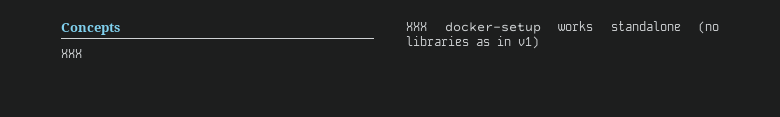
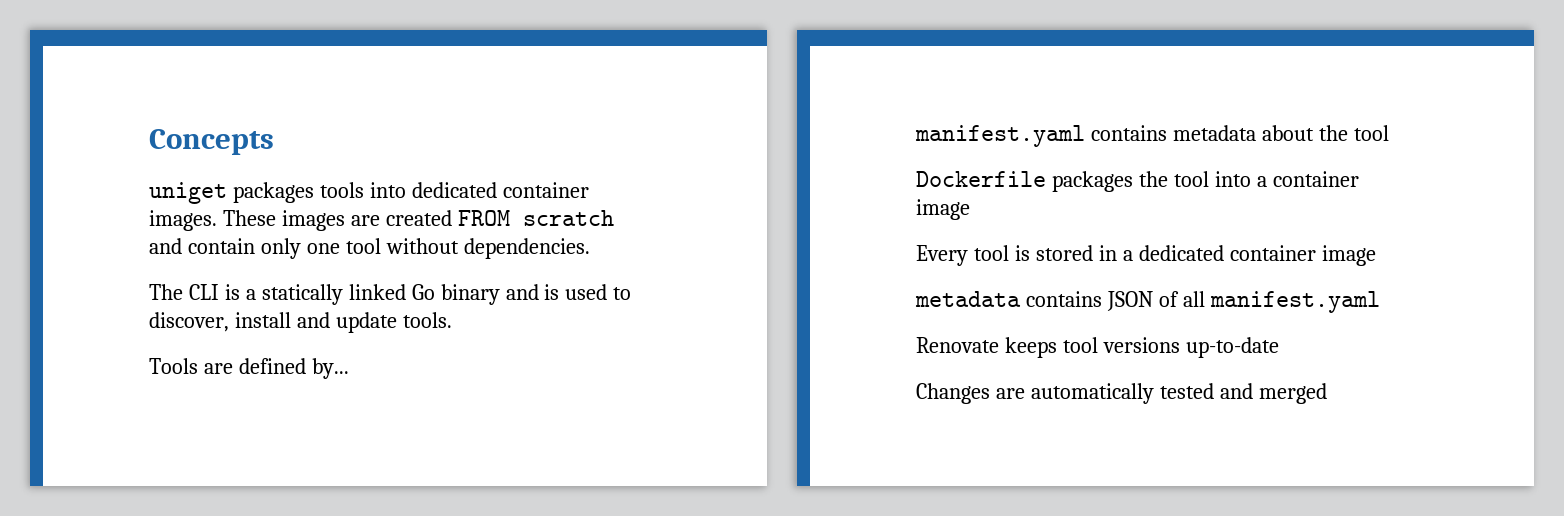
[61,49,82,58] [406,21,719,34] [406,36,539,49] XXX // XXX docker-setup works standalone (no libraries as in v1) -> [149,182,589,204] [149,210,614,231] [149,238,590,259] [149,284,632,305] [149,312,452,333] [149,358,349,379] [915,125,1389,147] [916,171,1359,192] [916,199,970,220] [916,245,1376,266] [915,291,1380,313] [916,337,1279,358] [916,383,1327,404] uniget packages tools into dedicated container images. These images are created FROM scratch and contain only one tool without dependencies. // The CLI is a statically linked Go binary and is used to discover, install and update tools. // Tools are defined by... // manifest.yaml contains metadata about the tool // Dockerfile packages the tool into a container image // Every tool is stored in a dedicated container image // metadata contains JSON of all manifest.yaml // Renovate keeps tool versions up-to-date // Changes are automatically tested and merged

